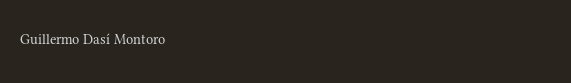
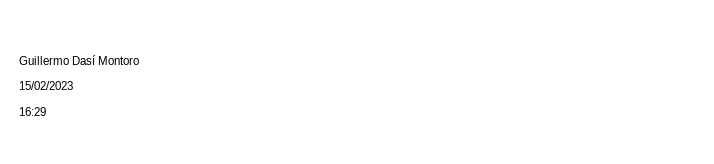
(165, 39) none -> [19,81,73,90] [19,107,46,116] // 15/02/2023 // 16:29

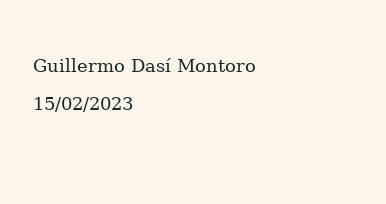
[19,107,46,116] // 16:29 -> (133, 104) none

